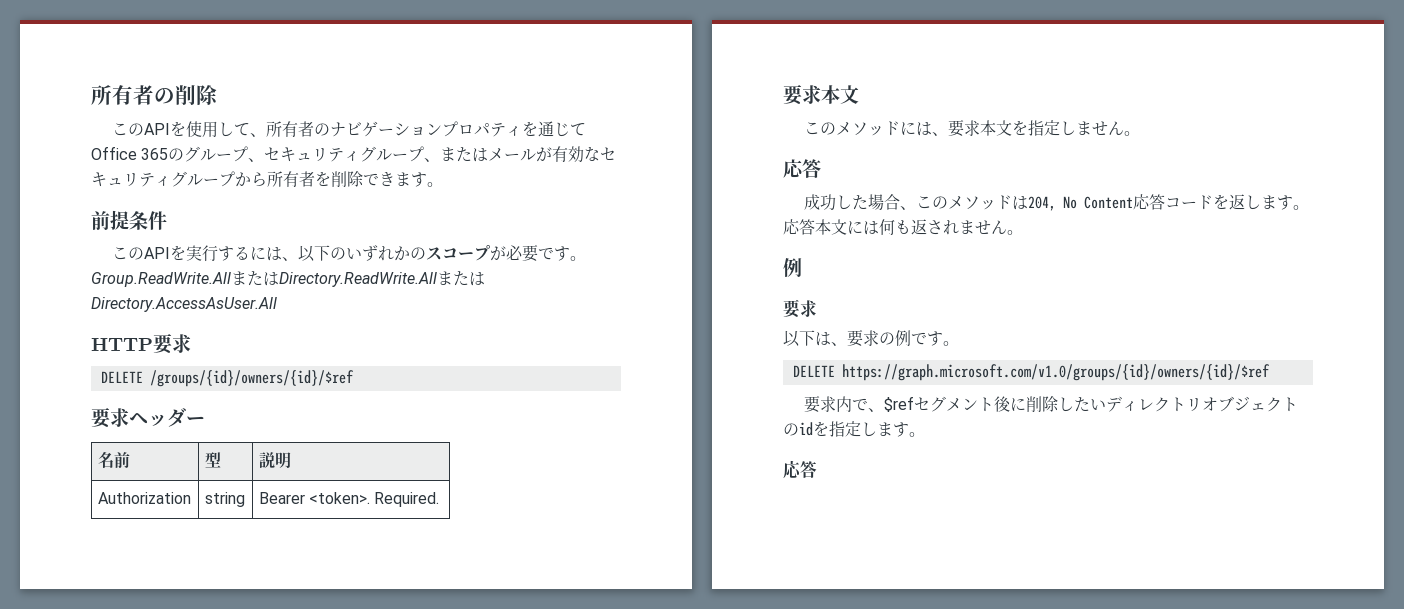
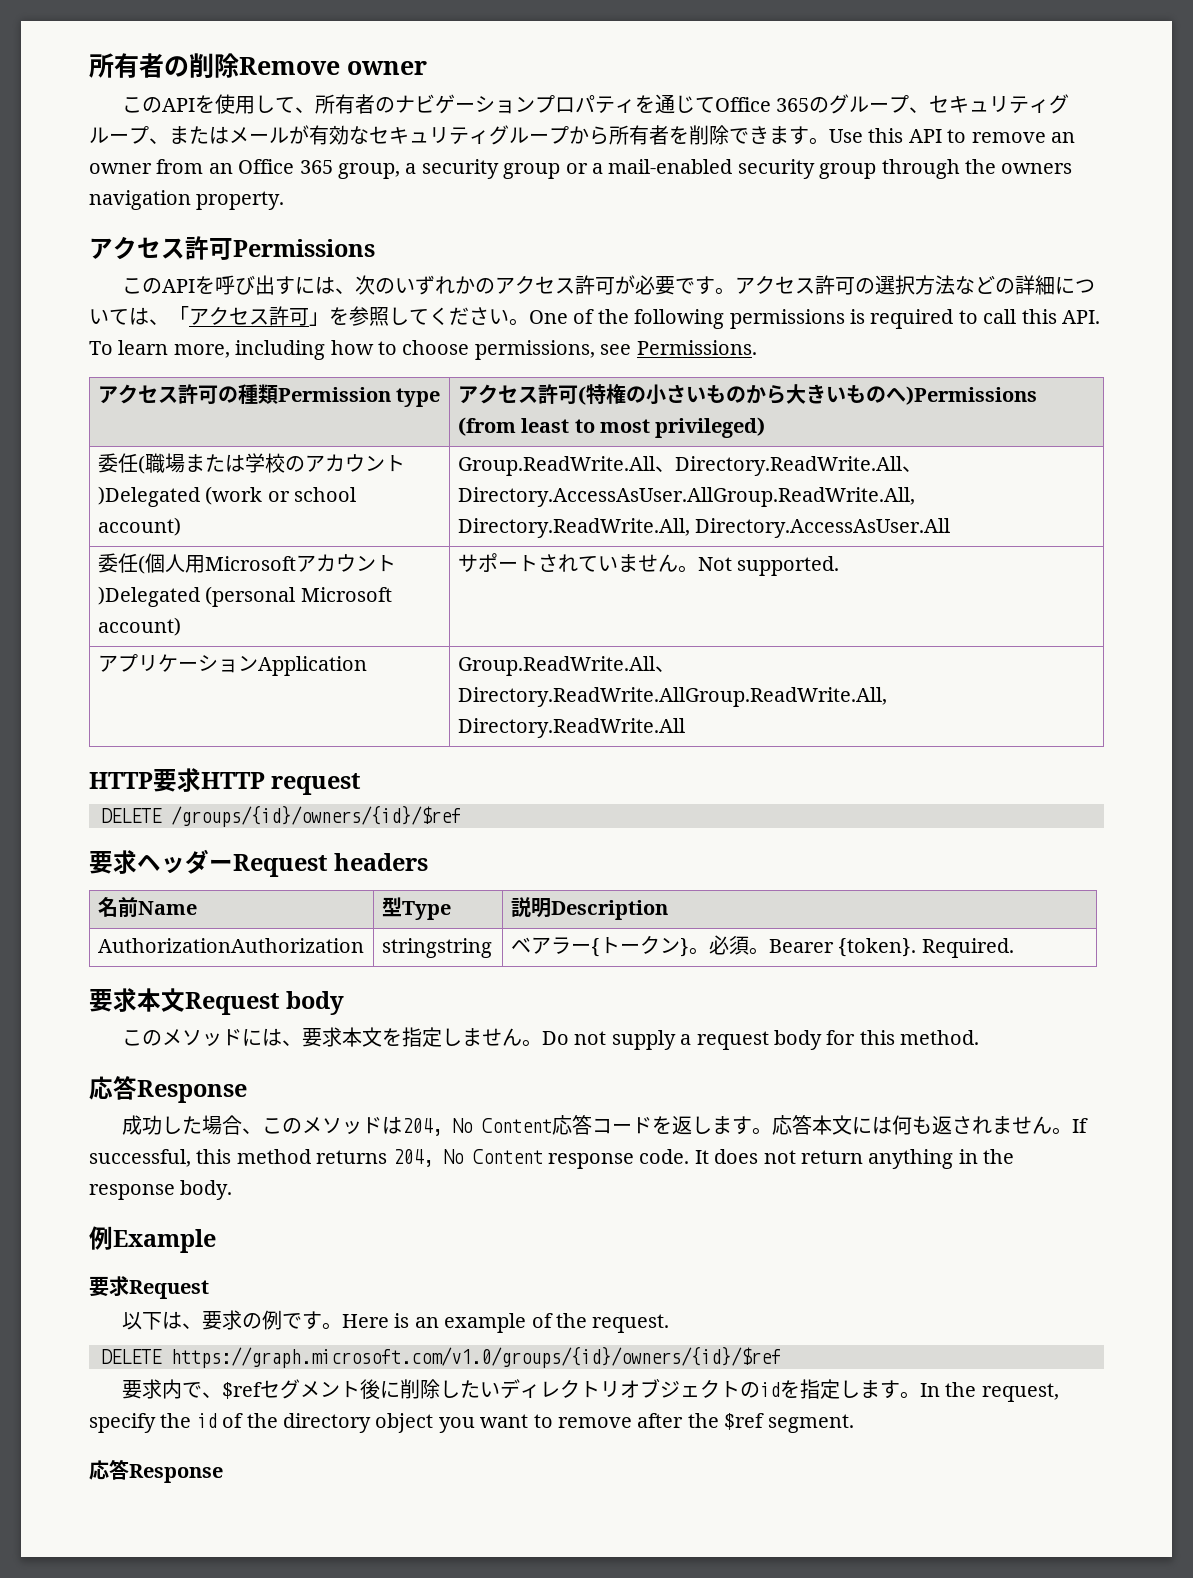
(218, 95) none -> [239,57,427,75] Remove owner
[91,210,167,230] [112,245,587,262] [91,271,485,287] [91,297,277,312] // 前提条件 // このAPIを実行するには、以下のいずれかのスコープが必要です。Group.ReadWrite.AllまたはDirectory.ReadWrite.AllまたはDirectory.AccessAsUser.All -> [829,128,1075,143] [89,159,1073,179] [89,190,285,210] [89,236,375,260] [122,275,1096,295] [89,306,1100,329] [89,340,757,360] [97,384,441,407] [457,384,1037,405] [457,417,766,438] [97,453,405,474] [97,486,357,507] [97,517,181,536] [457,456,922,476] [457,487,915,507] [457,518,951,538] [97,553,396,574] [97,586,392,607] [97,617,181,636] [457,553,840,576] [97,654,367,676] [457,656,675,676] [457,687,887,707] [457,718,685,738] Use this API to remove an owner from an Office 365 group, a security group or a mail-enabled security group through the owners navigation property. // アクセス許可Permissions // このAPIを呼び出すには、次のいずれかのアクセス許可が必要です。アクセス許可の選択方法などの詳細については、「アクセス許可」を参照してください。One of the following permissions is required to call this API. To learn more, including how to choose permissions, see Permissions. // アクセス許可の種類Permission type | アクセス許可(特権の小さいものから大きいものへ)Permissions (from least to most privileged) // 委任(職場または学校のアカウント)Delegated (work or school account) | Group.ReadWrite.All、Directory.ReadWrite.All、Directory.AccessAsUser.AllGroup.ReadWrite.All, Directory.ReadWrite.All, Directory.AccessAsUser.All // 委任(個人用Microsoftアカウント)Delegated (personal Microsoft account) | サポートされていません。Not supported. // アプリケーションApplication | Group.ReadWrite.All、Directory.ReadWrite.AllGroup.ReadWrite.All, Directory.ReadWrite.All
(191, 343) none -> [201,772,362,795] HTTP request
(205, 420) none -> [233,853,429,877] Request headers
(130, 460) none -> [137,901,197,915] Name
(221, 460) none -> [401,901,451,920] Type
[97,492,191,504] [204,492,245,507] [258,492,370,504] // Authorization | string | Bearer <token>. -> [550,900,668,920] [97,938,364,953] [381,938,492,958] [510,935,917,957] Description // AuthorizationAuthorization | stringstring | ベアラー{トークン}。必須。Bearer {token}.
(859, 94) none -> [185,991,345,1015] Request body
[783,159,821,178] // 応答 -> [542,1030,980,1050] [89,1076,247,1103] Do not supply a request body for this method. // 応答Response
[783,258,802,277] [783,299,817,318] // 例 // 要求 -> [1072,1118,1089,1133] [89,1149,1015,1169] [89,1180,233,1200] [89,1226,216,1253] [89,1276,209,1299] If successful, this method returns 204, No Content response code. It does not return anything in the response body. // 例Example // 要求Request
(959, 343) none -> [342,1313,670,1333] Here is an example of the request.
[783,460,817,479] // 応答 -> [920,1382,1059,1402] [89,1413,854,1433] [89,1459,223,1483] In the request, specify the id of the directory object you want to remove after the $ref segment. // 応答Response

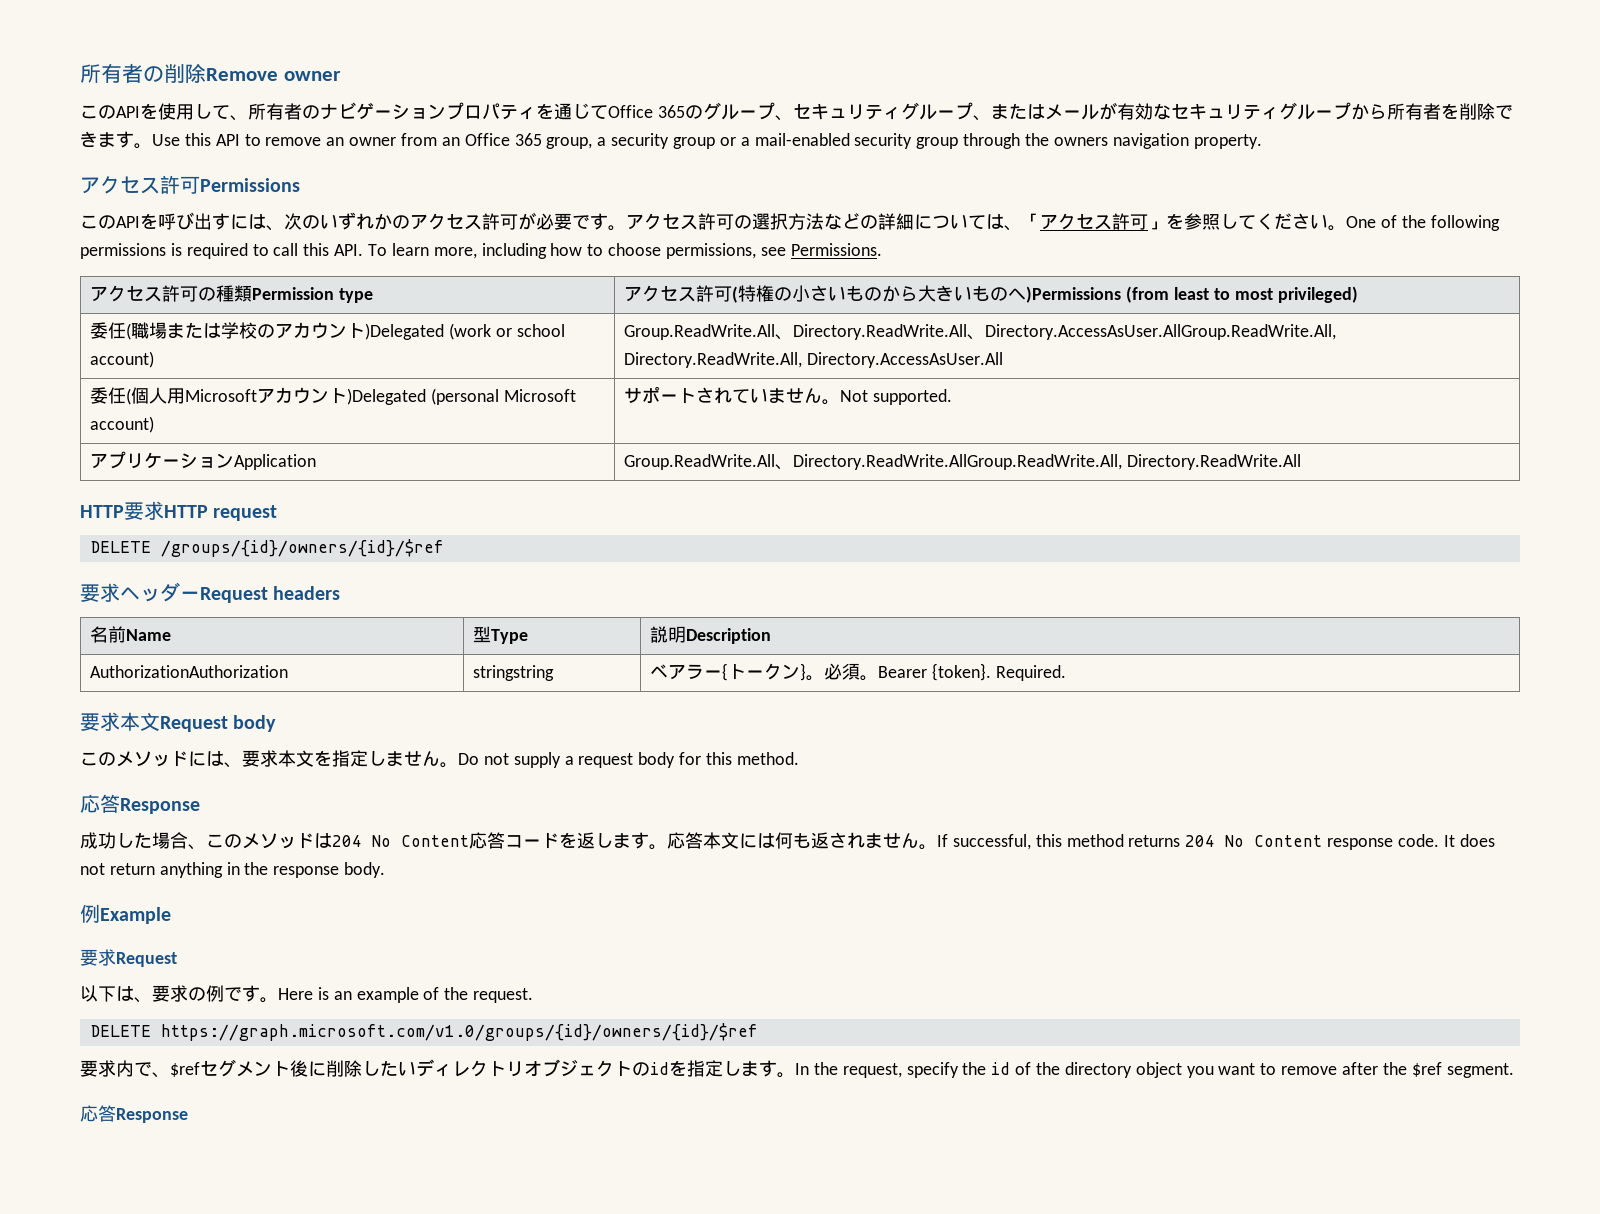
[402,1118,443,1136] 204, -> [332,835,362,847] 204
[392,1149,433,1167] 204, -> [1185,835,1216,847] 204

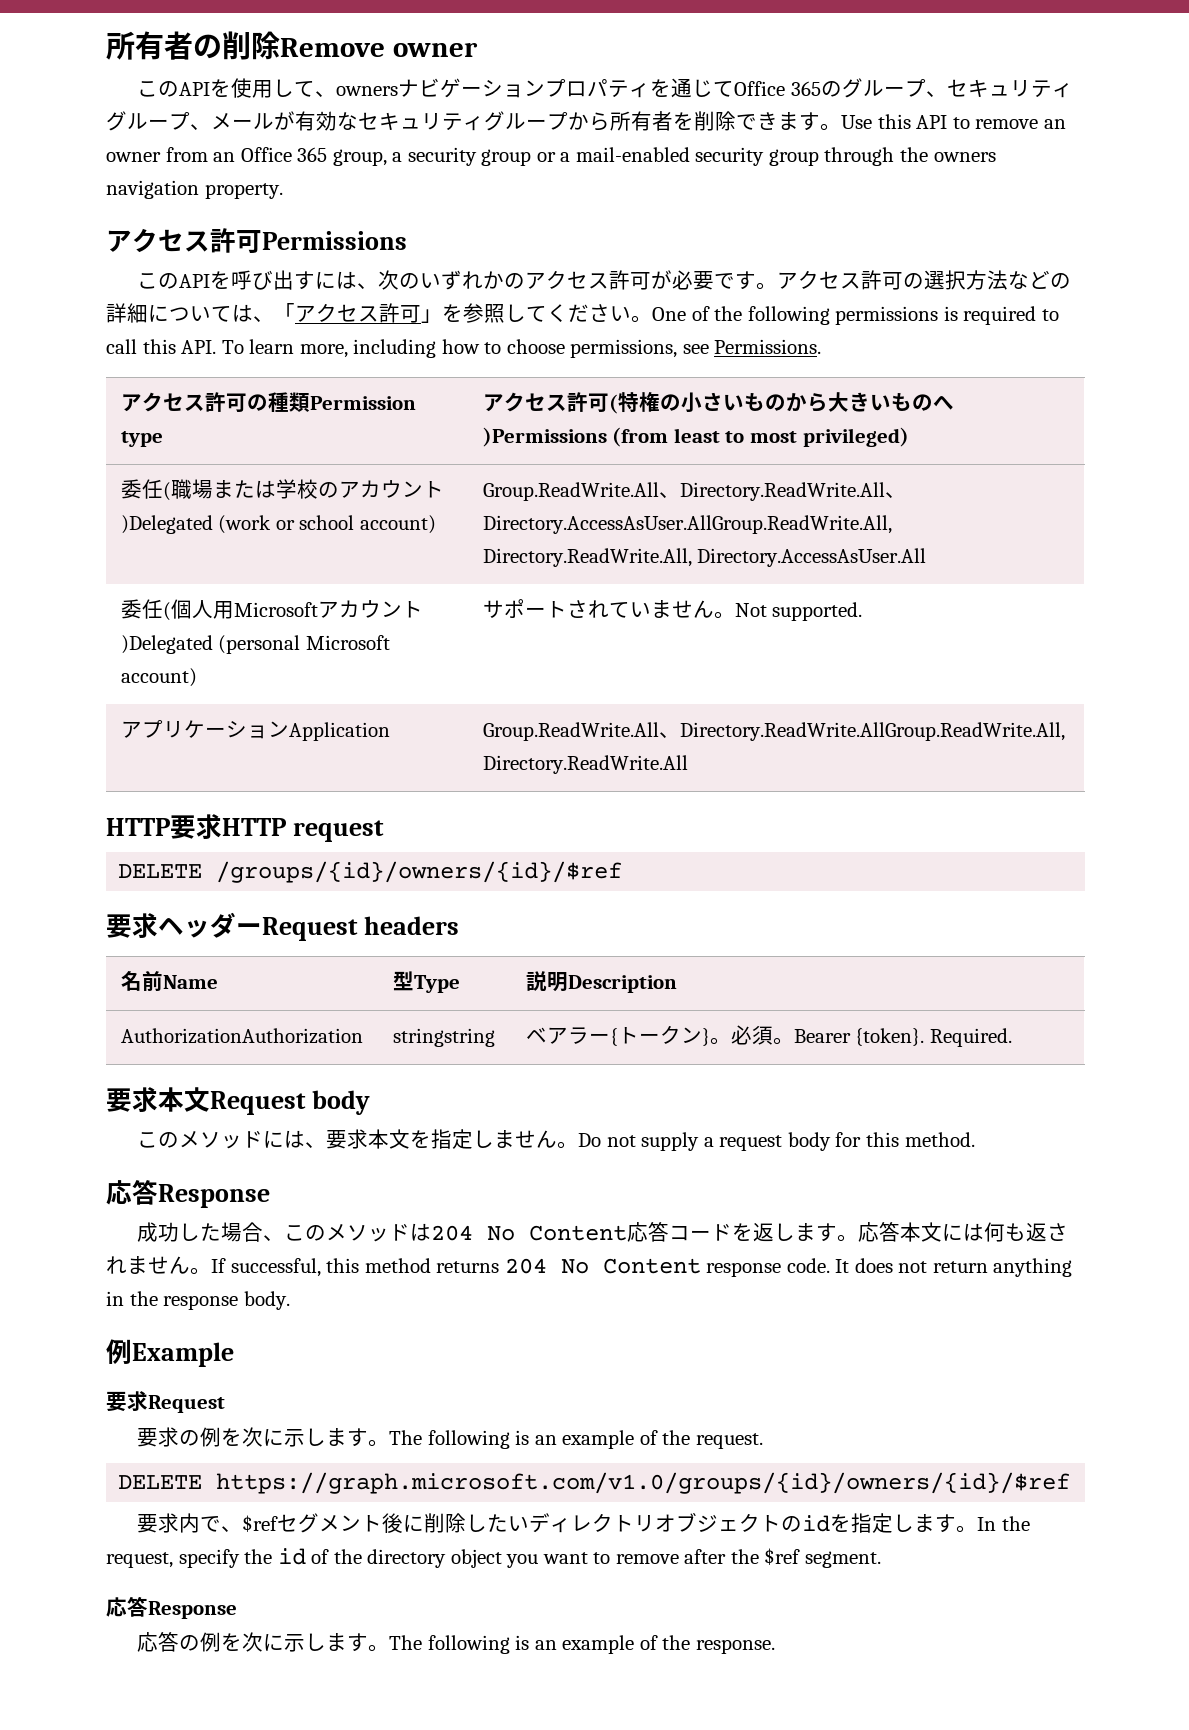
[248,103,320,120] 所有者の -> [336,86,399,96] owners
[990,103,1045,119] または -> (211, 127) none
[80,985,313,1003] 以下は、要求の例です。Here -> [137,1427,510,1449] 要求の例を次に示します。The following
(188, 1115) none -> [137,1632,775,1654] // 応答の例を次に示します。The following is an example of the response.

